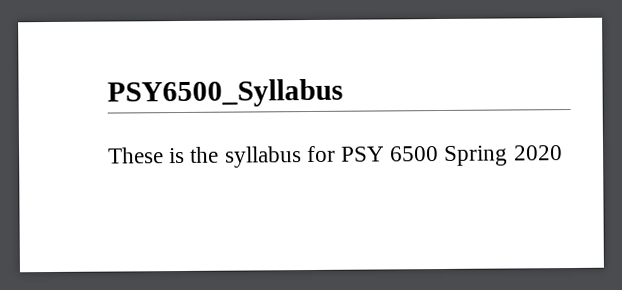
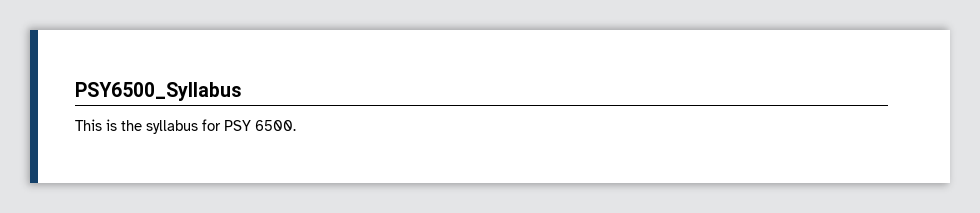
[108,147,164,164] These -> [75,119,102,131] This
[390,145,563,166] 6500 Spring 2020 -> [255,120,296,131] 6500.

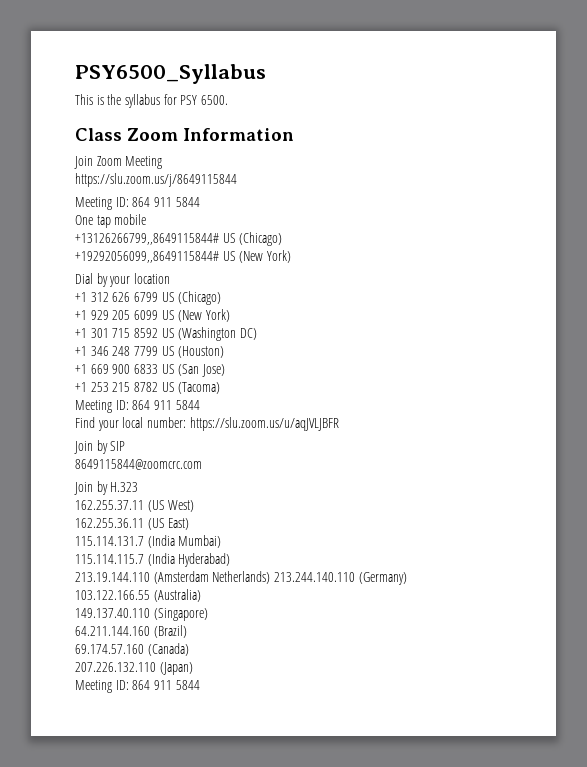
(296, 125) none -> [75,128,294,141] [74,156,163,169] [75,173,237,187] [75,197,200,210] [75,214,147,228] [75,232,283,246] [75,250,291,263] [75,273,170,287] [75,291,222,305] [75,309,230,322] [75,327,257,341] [75,346,225,358] [75,364,225,377] [75,382,221,394] [75,400,200,413] [75,417,339,431] [74,440,126,454] [75,459,202,470] [74,481,139,495] [75,500,195,512] [75,518,190,530] [75,535,222,548] [75,553,231,567] [75,571,407,585] [75,589,201,602] [75,608,208,621] [75,625,187,638] [75,643,189,656] [75,662,193,675] [75,680,200,693] // Class Zoom Information // Join Zoom Meeting // https://slu.zoom.us/j/8649115844 // Meeting ID: 864 911 5844 // One tap mobile // +13126266799,,8649115844# US (Chicago) // +19292056099,,8649115844# US (New York) // Dial by your location // +1 312 626 6799 US (Chicago) // +1 929 205 6099 US (New York) // +1 301 715 8592 US (Washington DC) // +1 346 248 7799 US (Houston) // +1 669 900 6833 US (San Jose) // +1 253 215 8782 US (Tacoma) // Meeting ID: 864 911 5844 // Find your local number: https://slu.zoom.us/u/aqJVLJBFR // Join by SIP // 8649115844@zoomcrc.com // Join by H.323 // 162.255.37.11 (US West) // 162.255.36.11 (US East) // 115.114.131.7 (India Mumbai) // 115.114.115.7 (India Hyderabad) // 213.19.144.110 (Amsterdam Netherlands) 213.244.140.110 (Germany) // 103.122.166.55 (Australia) // 149.137.40.110 (Singapore) // 64.211.144.160 (Brazil) // 69.174.57.160 (Canada) // 207.226.132.110 (Japan) // Meeting ID: 864 911 5844

